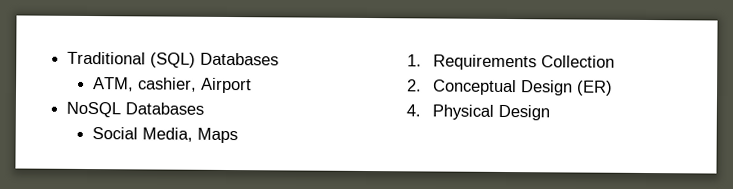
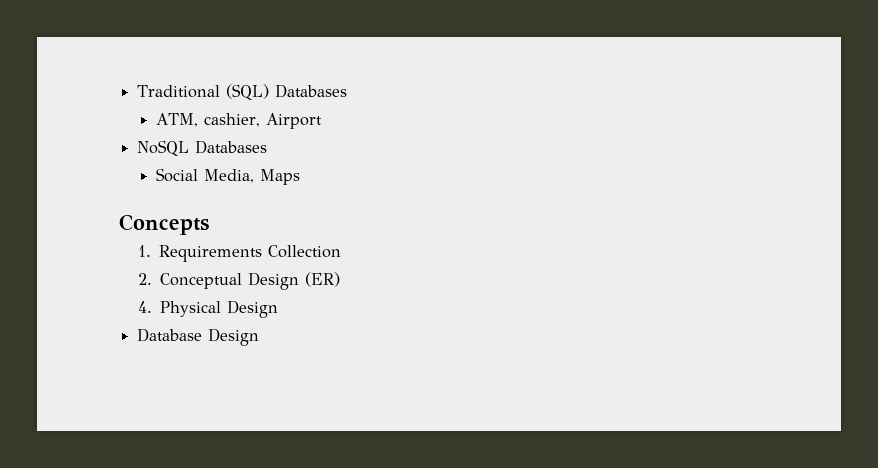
(238, 135) none -> [119,214,209,235] // Concepts
(550, 112) none -> [137,328,260,346] // Database Design

